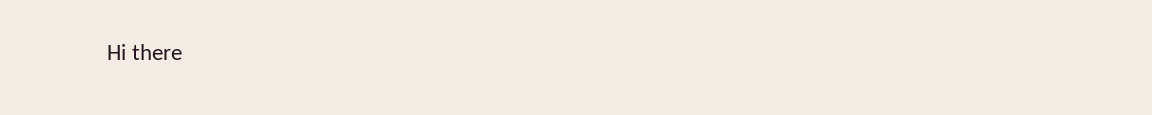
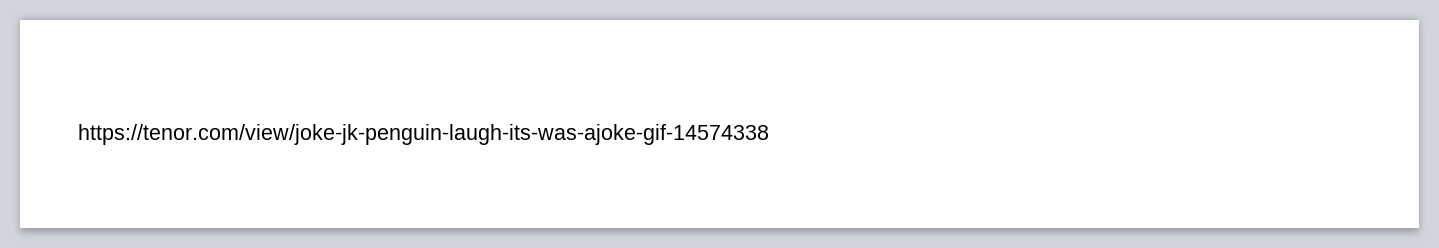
[107,44,183,60] Hi there -> [78,124,769,145] https://tenor.com/view/joke-jk-penguin-laugh-its-was-ajoke-gif-14574338

